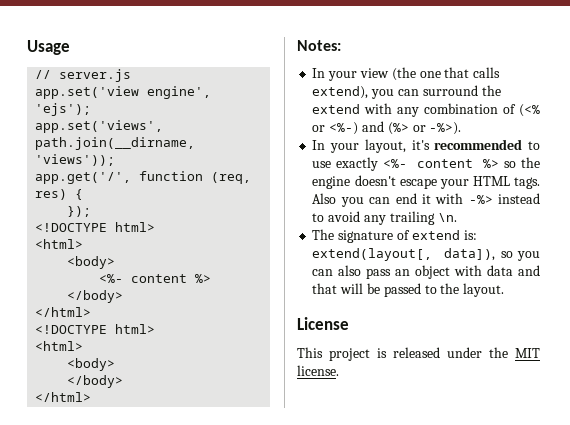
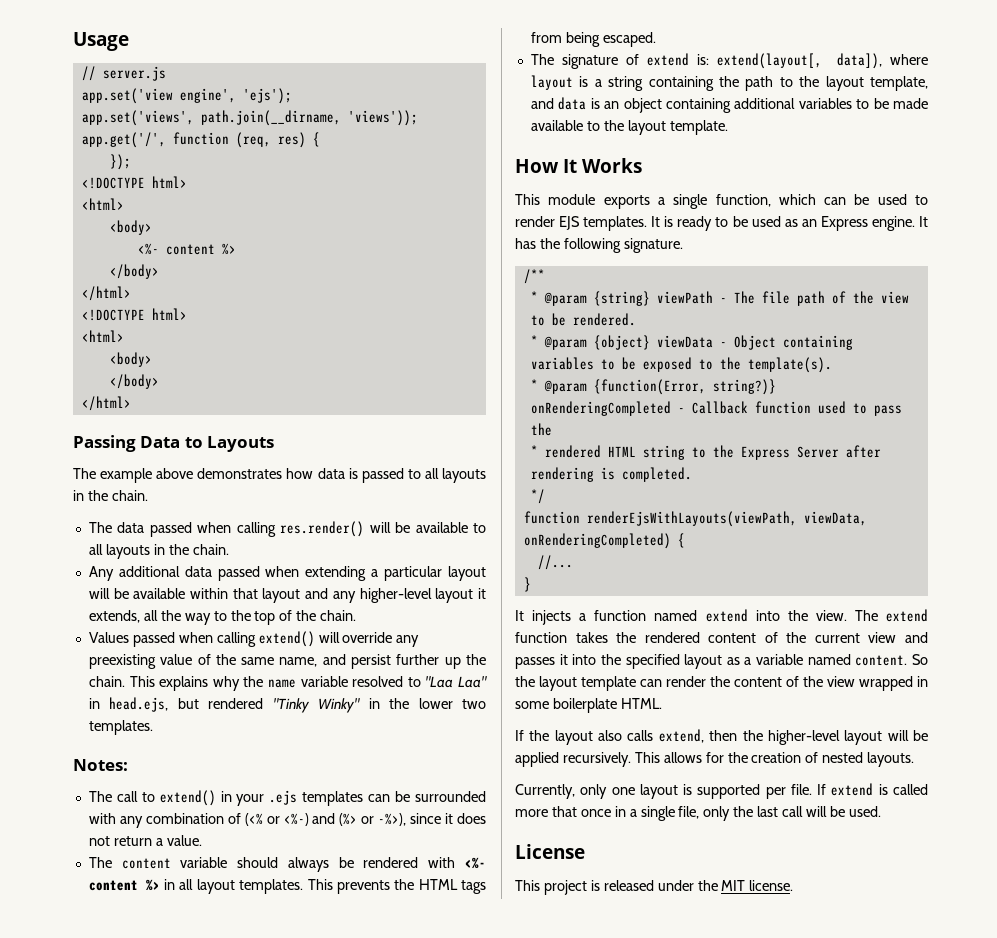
[297,40,341,51] [312,67,501,81] [312,85,501,99] [312,104,361,114] Notes: // In your view (the one that calls extend), you can surround the extend -> [73,435,275,452] [73,468,487,483] [73,490,148,501] [88,521,486,537] [88,544,229,559] [88,566,487,581] [88,588,486,603] [88,610,357,625] [88,631,420,647] [88,654,487,669] [88,676,488,691] [88,697,486,713] [88,720,153,735] [73,759,128,771] [88,790,487,806] Passing Data to Layouts // The example above demonstrates how data is passed to all layouts in the chain. // The data passed when calling res.render() will be available to all layouts in the chain. // Any additional data passed when extending a particular layout will be available within that layout and any higher-level layout it extends, all the way to the top of the chain. // Values passed when calling extend() will override any preexisting value of the same name, and persist further up the chain. This explains why the name variable resolved to "Laa Laa" in head.ejs, but rendered "Tinky Winky" in the lower two templates. // Notes: // The call to extend() in your .ejs templates can be surrounded
[429,122,462,135] [312,139,540,153] [312,157,540,171] [312,175,540,189] [312,193,540,207] [312,211,457,225] -%>). // In your layout, it's recommended to use exactly <%- content %> so the engine doesn't escape your HTML tags. Also you can end it with -%> instead to avoid any trailing \n. -> [378,813,486,826] [88,835,202,846] [88,857,487,872] [88,879,486,894] [530,32,656,47] -%>), since it does not return a value. // The content variable should always be rendered with <%- content %> in all layout templates. This prevents the HTML tags from being escaped.
[500,251,540,261] [312,265,540,279] [312,283,505,297] so you can also pass an object with data and that will be passed to the layout. -> [890,54,928,65] [530,75,929,91] [530,97,929,113] [530,120,728,135] [515,158,643,173] [515,194,929,209] [515,216,928,231] [515,238,683,253] [523,269,545,284] [530,291,909,306] [530,313,636,326] [530,335,853,350] [530,357,832,373] [530,379,776,395] [530,401,902,416] [530,423,552,436] [530,445,881,460] [530,467,692,482] [530,489,545,504] [523,511,867,527] [523,533,685,549] [537,555,573,570] [523,577,531,592] [515,609,929,625] [515,632,928,643] [515,654,928,669] [515,676,928,691] [515,698,662,713] [515,729,928,745] [515,752,915,767] [515,783,928,799] [515,806,881,821] where layout is a string containing the path to the layout template, and data is an object containing additional variables to be made available to the layout template. // How It Works // This module exports a single function, which can be used to render EJS templates. It is ready to be used as an Express engine. It has the following signature. // /** // * @param {string} viewPath - The file path of the view to be rendered. // * @param {object} viewData - Object containing variables to be exposed to the template(s). // * @param {function(Error, string?)} onRenderingCompleted - Callback function used to pass the // * rendered HTML string to the Express Server after rendering is completed. // */ // function renderEjsWithLayouts(viewPath, viewData, onRenderingCompleted) { // //... // } // It injects a function named extend into the view. The extend function takes the rendered content of the current view and passes it into the specified layout as a variable named content. So the layout template can render the content of the view wrapped in some boilerplate HTML. // If the layout also calls extend, then the higher-level layout will be applied recursively. This allows for the creation of nested layouts. // Currently, only one layout is supported per file. If extend is called more that once in a single file, only the last call will be used.

